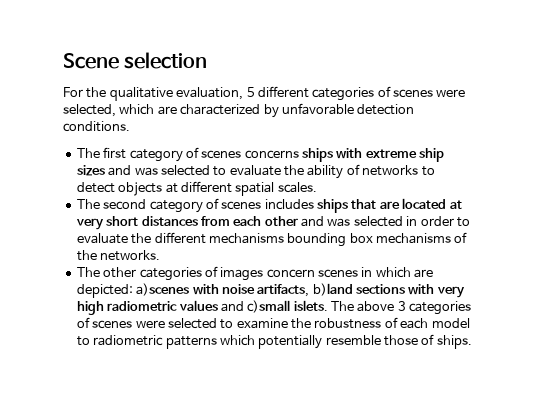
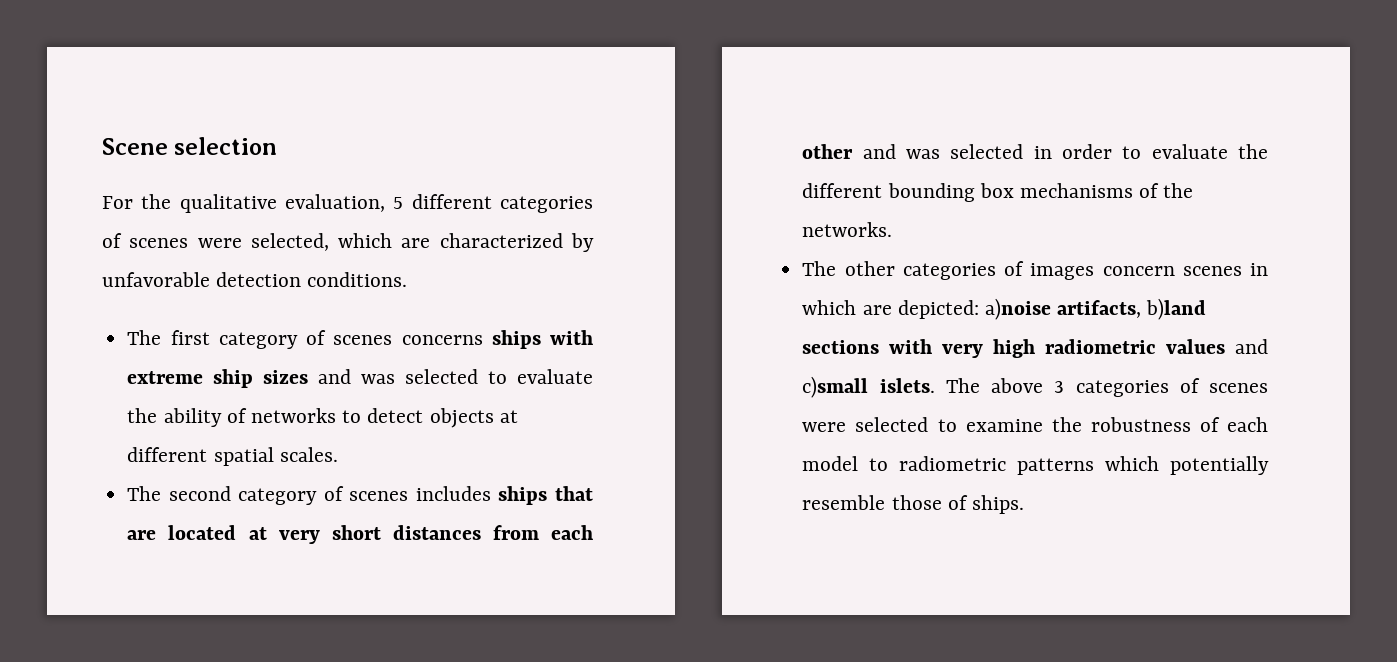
[208,233,284,244] mechanisms -> (883, 190) none
[136,283,255,296] a)scenes with noise -> [984,298,1051,320] a)noise

